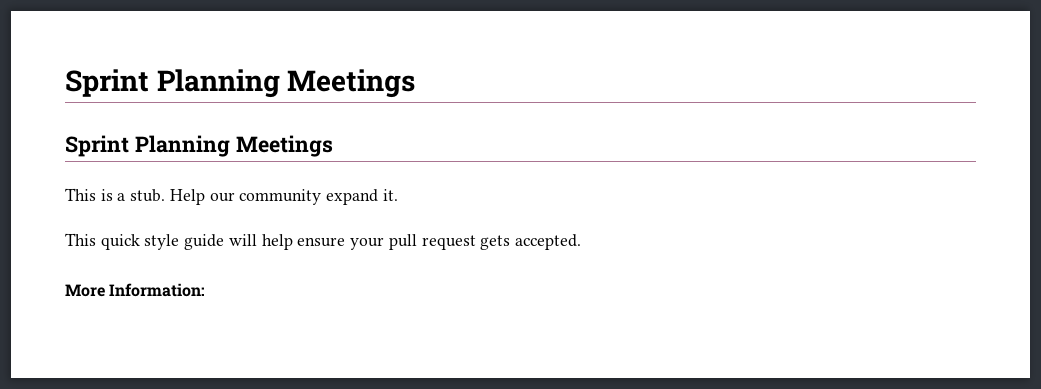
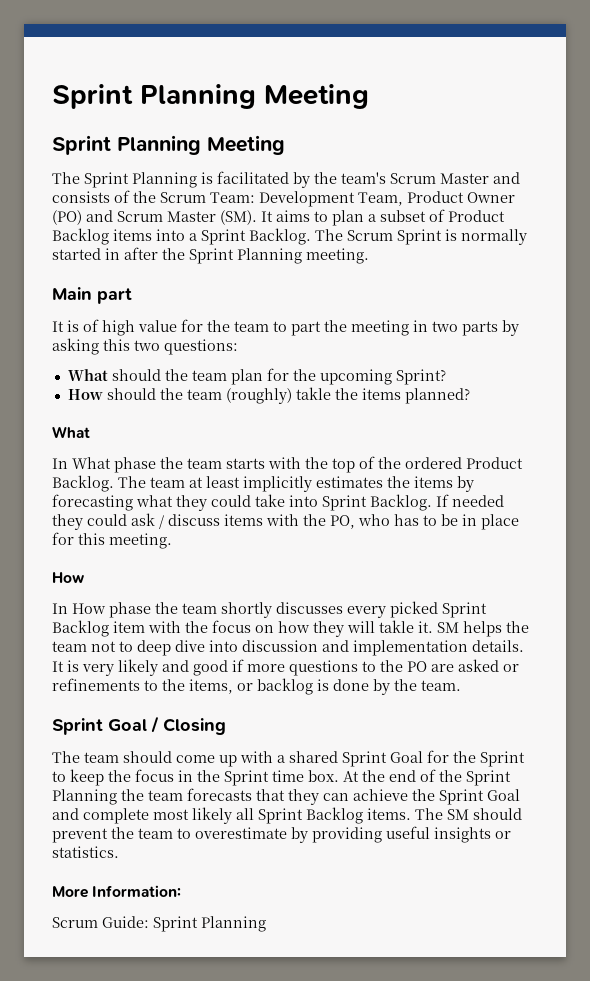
[65,69,416,98] [65,135,333,157] [65,188,398,205] [65,233,581,250] [65,283,206,297] Sprint Planning Meetings // Sprint Planning Meetings // This is a stub. Help our community expand it. // This quick style guide will help ensure your pull request gets accepted. // More Information: -> [52,84,369,109] [52,135,285,155] [52,171,520,188] [52,190,515,207] [52,209,505,226] [52,228,527,245] [52,247,369,264] [52,287,132,304] [52,319,519,336] [52,338,238,355] [67,368,446,385] [67,387,470,404] [52,426,90,438] [52,456,523,473] [52,475,474,492] [52,494,504,511] [52,513,519,530] [52,532,172,549] [52,572,84,583] [52,601,487,618] [52,620,529,637] [52,640,524,656] [52,659,519,676] [52,678,461,695] [52,716,226,735] [52,750,525,767] [52,769,511,786] [52,788,520,805] [52,807,522,824] [52,826,511,843] [52,846,119,858] [52,885,182,898] [52,916,266,932] Sprint Planning Meeting // Sprint Planning Meeting // The Sprint Planning is facilitated by the team's Scrum Master and consists of the Scrum Team: Development Team, Product Owner (PO) and Scrum Master (SM). It aims to plan a subset of Product Backlog items into a Sprint Backlog. The Scrum Sprint is normally started in after the Sprint Planning meeting. // Main part // It is of high value for the team to part the meeting in two parts by asking this two questions: // What should the team plan for the upcoming Sprint? // How should the team (roughly) takle the items planned? // What // In What phase the team starts with the top of the ordered Product Backlog. The team at least implicitly estimates the items by forecasting what they could take into Sprint Backlog. If needed they could ask / discuss items with the PO, who has to be in place for this meeting. // How // In How phase the team shortly discusses every picked Sprint Backlog item with the focus on how they will takle it. SM helps the team not to deep dive into discussion and implementation details. It is very likely and good if more questions to the PO are asked or refinements to the items, or backlog is done by the team. // Sprint Goal / Closing // The team should come up with a shared Sprint Goal for the Sprint to keep the focus in the Sprint time box. At the end of the Sprint Planning the team forecasts that they can achieve the Sprint Goal and complete most likely all Sprint Backlog items. The SM should prevent the team to overestimate by providing useful insights or statistics. // More Information: // Scrum Guide: Sprint Planning

